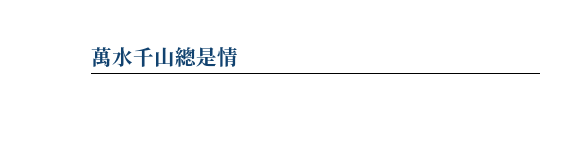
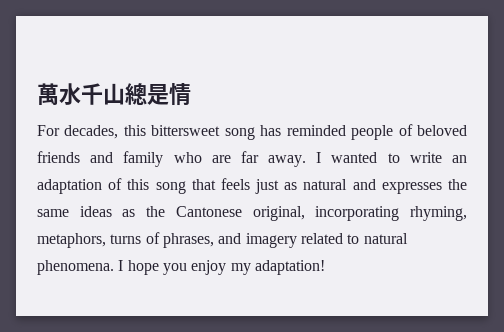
(238, 57) none -> [37,124,468,140] [37,151,468,167] [37,178,468,194] [37,206,467,221] [37,232,408,248] [37,260,325,275] // For decades, this bittersweet song has reminded people of beloved friends and family who are far away. I wanted to write an adaptation of this song that feels just as natural and expresses the same ideas as the Cantonese original, incorporating rhyming, metaphors, turns of phrases, and imagery related to natural phenomena. I hope you enjoy my adaptation!

